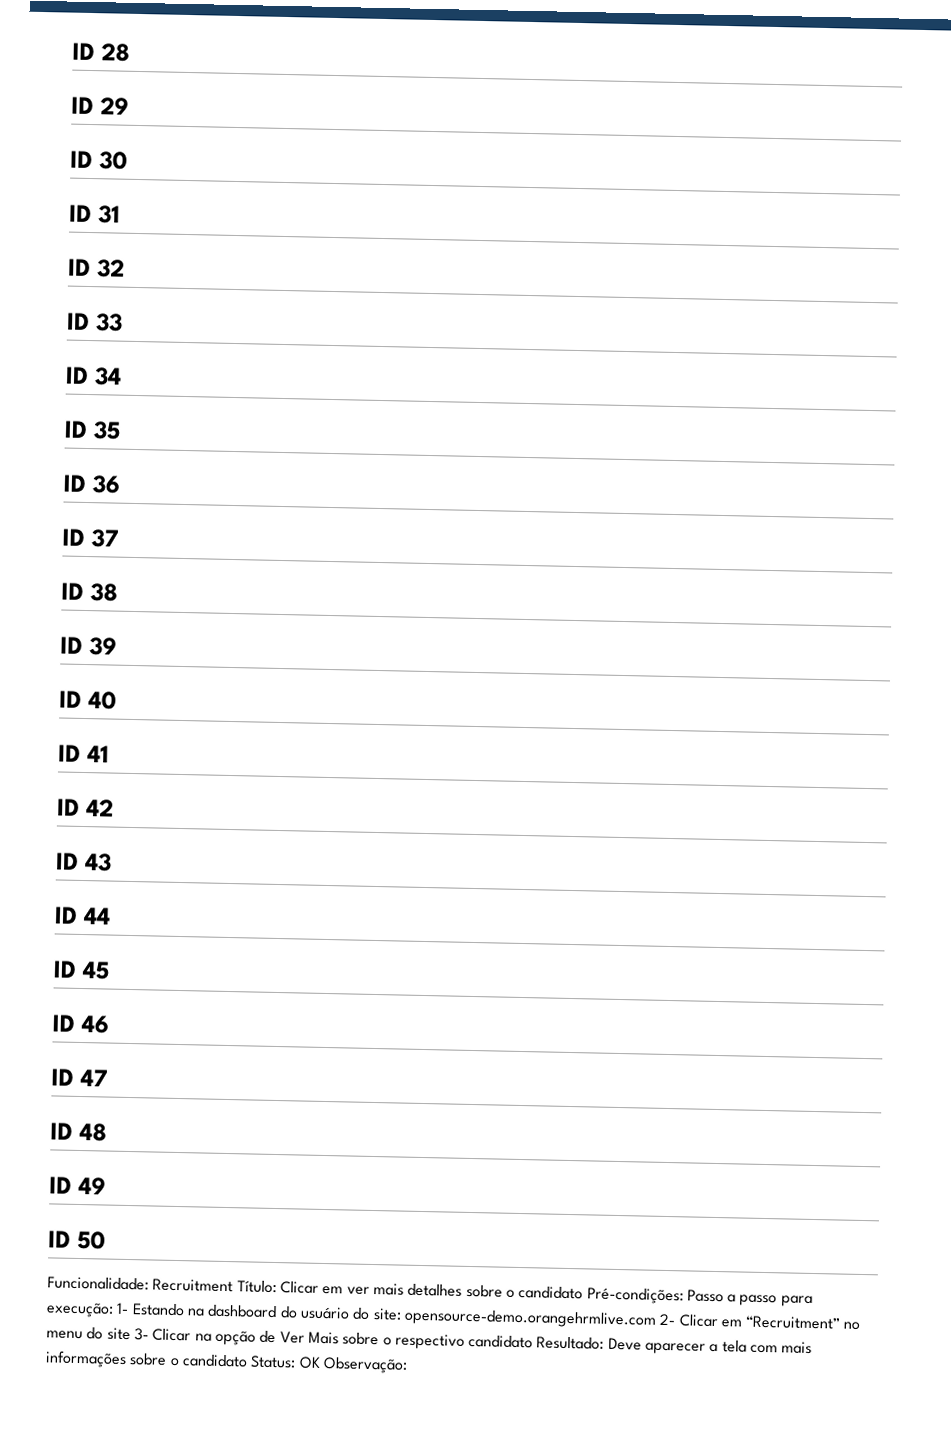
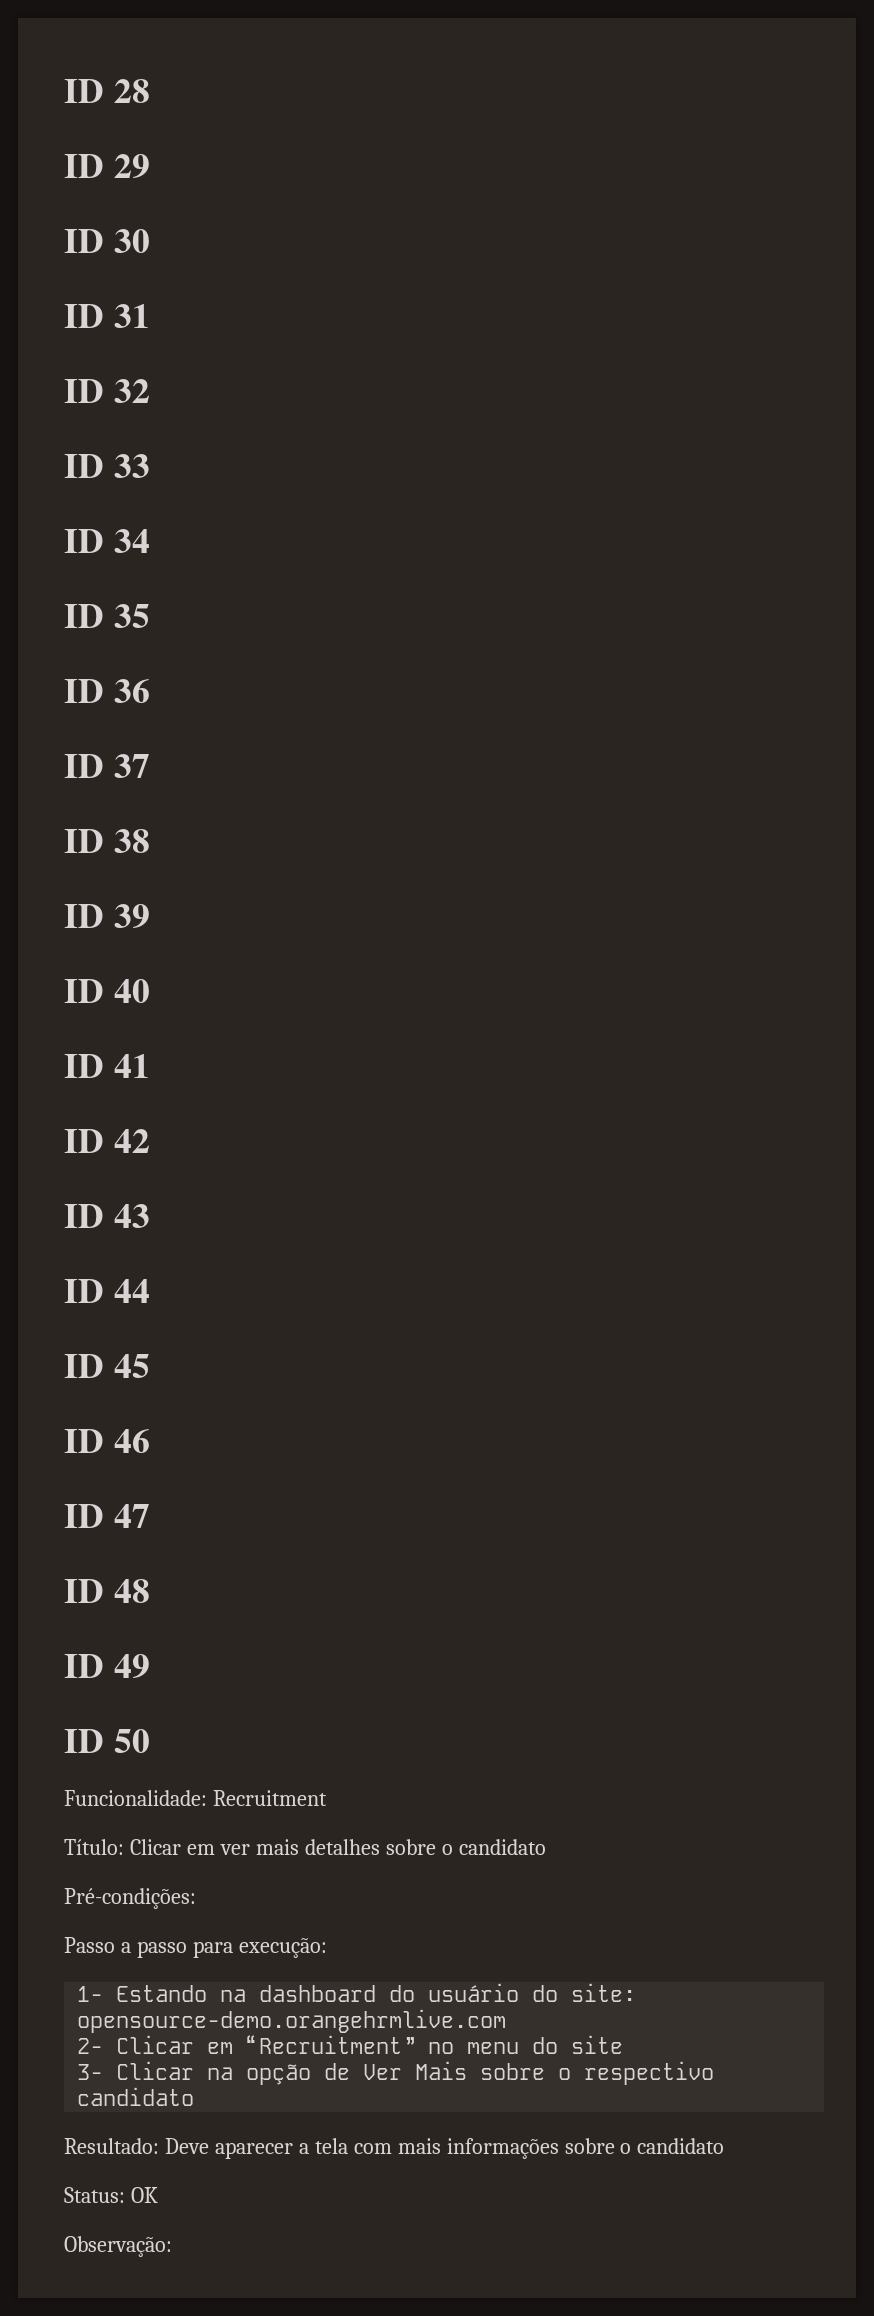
(234, 1285) none -> (327, 1798) //
(584, 1292) none -> (546, 1847) //
(684, 1296) none -> (196, 1898) //
(114, 1310) none -> (327, 1948) //
(657, 1318) none -> (507, 2021) //
(131, 1334) none -> (624, 2044) //
(534, 1341) none -> (195, 2096) //
(248, 1361) none -> (725, 2146) //
(321, 1362) none -> (158, 2195) //

